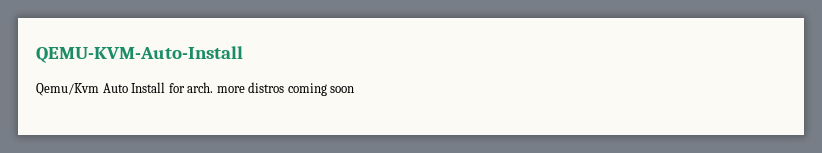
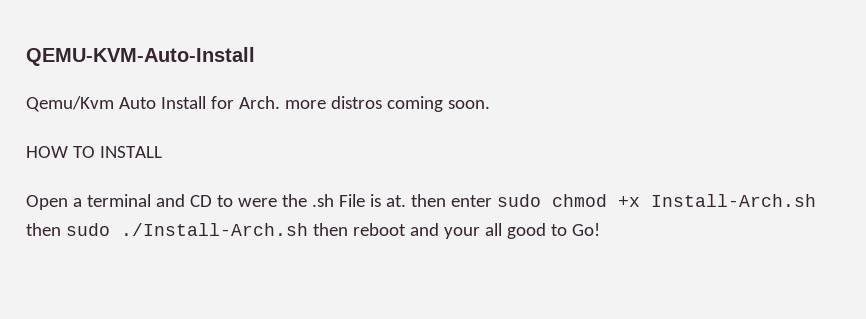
[187,82,214,93] arch. -> [238,96,280,109] Arch.
[330,86,355,93] soon -> [447,100,490,109] [26,146,162,158] [26,194,816,210] [26,223,600,239] soon. // HOW TO INSTALL // Open a terminal and CD to were the .sh File is at. then enter sudo chmod +x Install-Arch.sh then sudo ./Install-Arch.sh then reboot and your all good to Go!

